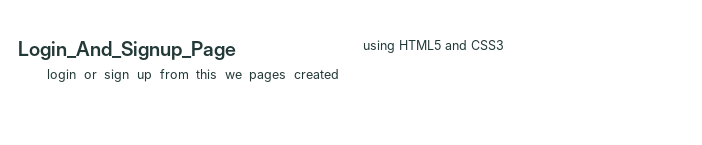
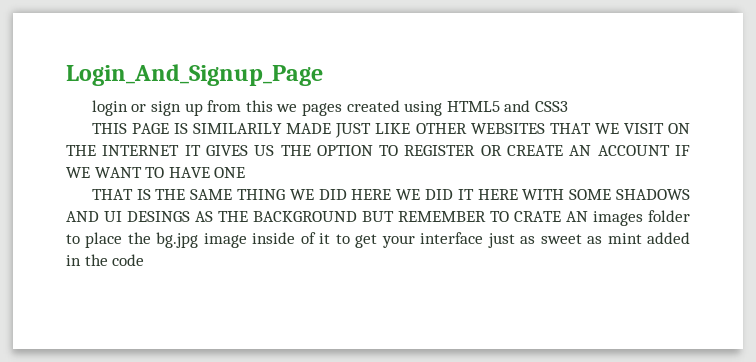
(504, 45) none -> [91,123,690,138] [66,145,690,156] [66,167,246,178] [91,189,690,200] [66,210,690,226] [66,232,691,248] [66,254,145,266] // THIS PAGE IS SIMILARILY MADE JUST LIKE OTHER WEBSITES THAT WE VISIT ON THE INTERNET IT GIVES US THE OPTION TO REGISTER OR CREATE AN ACCOUNT IF WE WANT TO HAVE ONE // THAT IS THE SAME THING WE DID HERE WE DID IT HERE WITH SOME SHADOWS AND UI DESINGS AS THE BACKGROUND BUT REMEMBER TO CRATE AN images folder to place the bg.jpg image inside of it to get your interface just as sweet as mint added in the code

